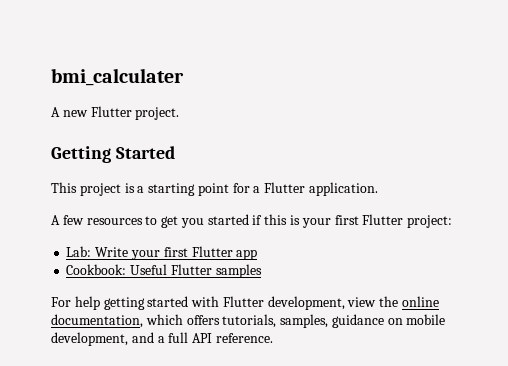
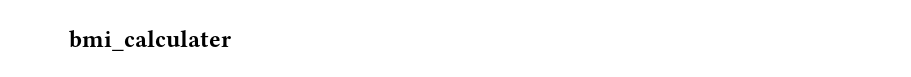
[51,106,180,120] [51,146,175,163] [51,182,379,196] [51,214,453,228] [66,246,258,260] [66,264,262,278] [51,296,440,310] [51,314,446,328] [51,332,273,346] // A new Flutter project. // Getting Started // This project is a starting point for a Flutter application. // A few resources to get you started if this is your first Flutter project: // Lab: Write your first Flutter app // Cookbook: Useful Flutter samples // For help getting started with Flutter development, view the online documentation, which offers tutorials, samples, guidance on mobile development, and a full API reference. -> (231, 40) none

